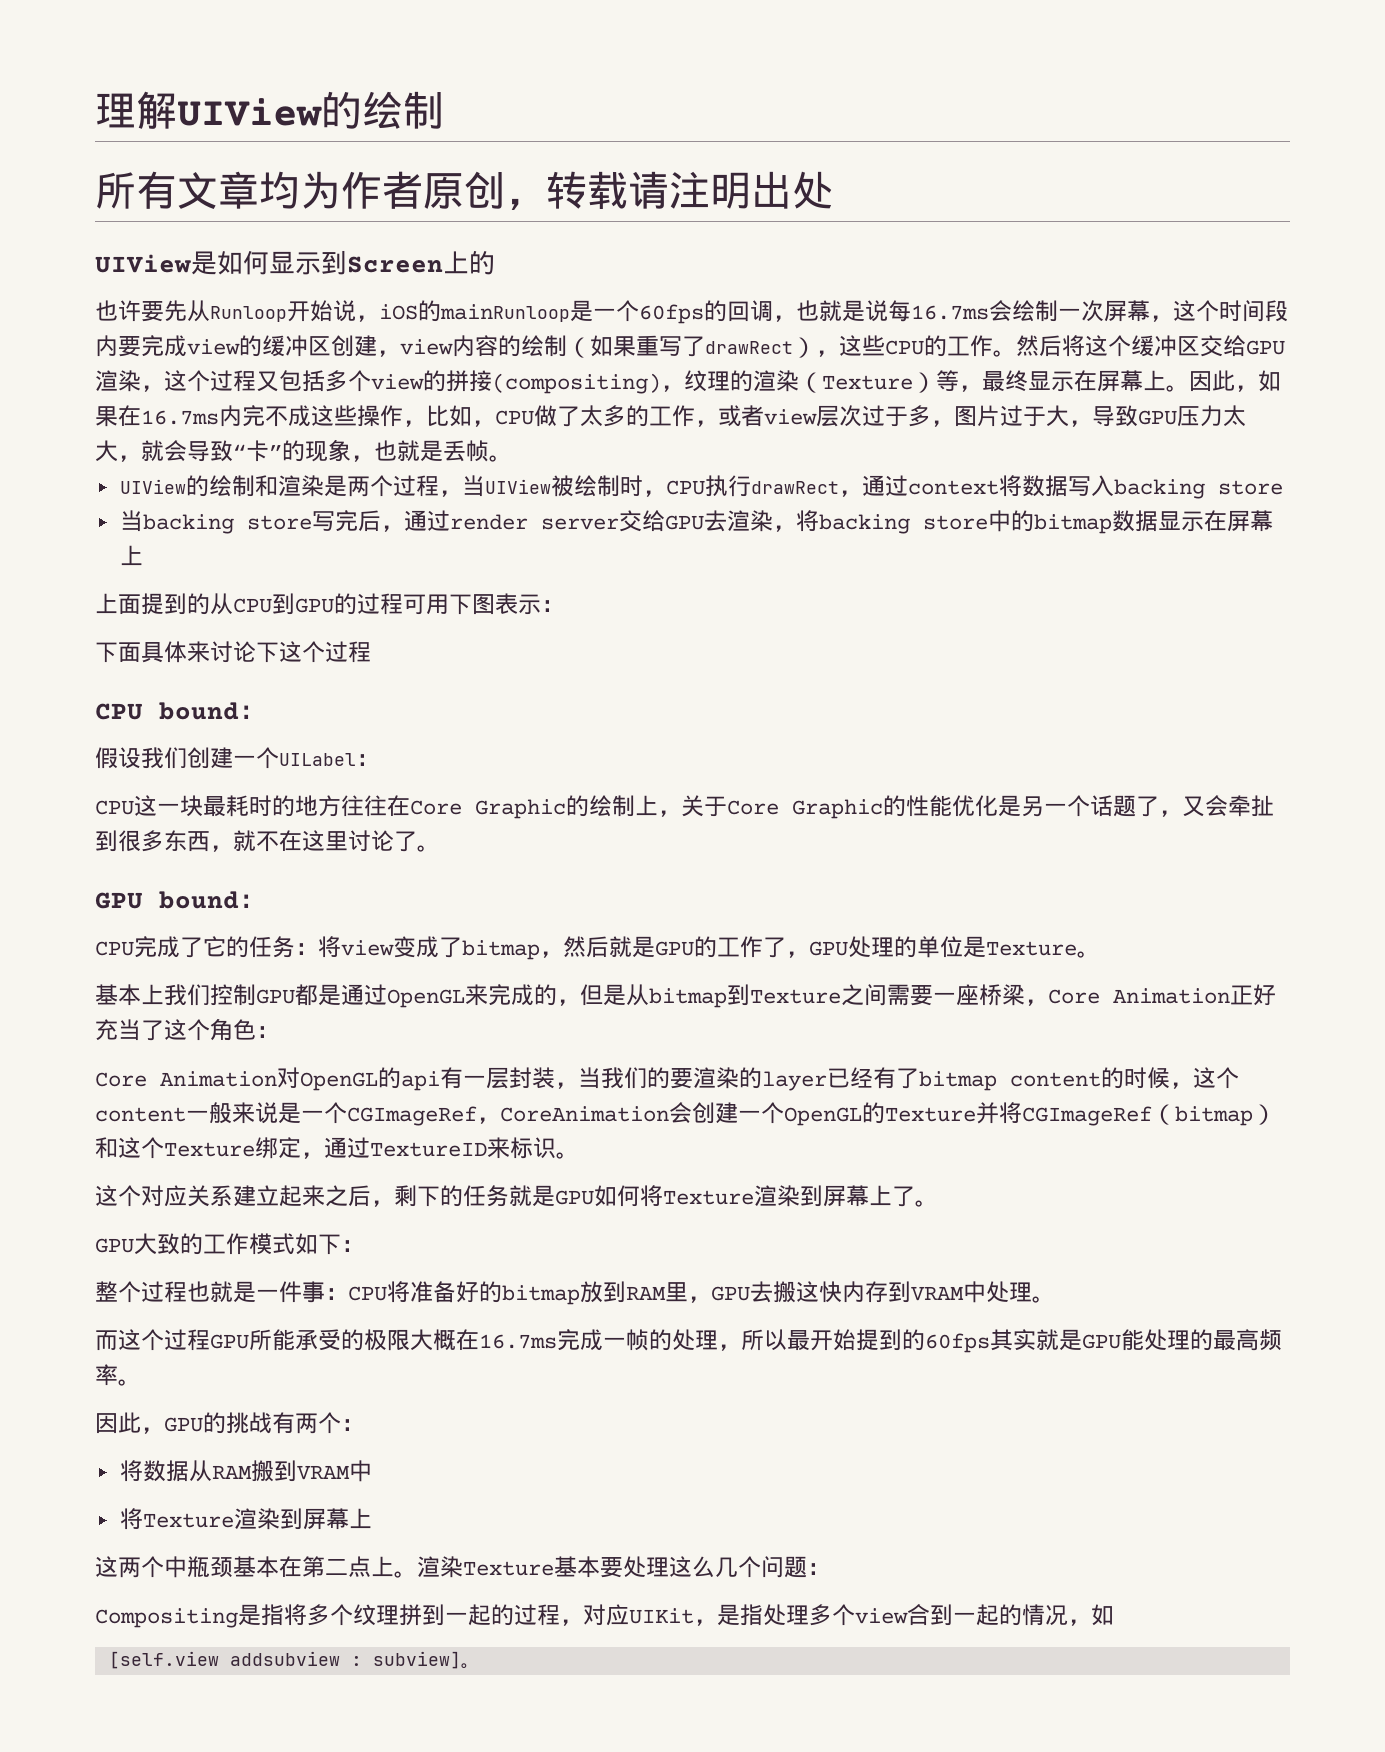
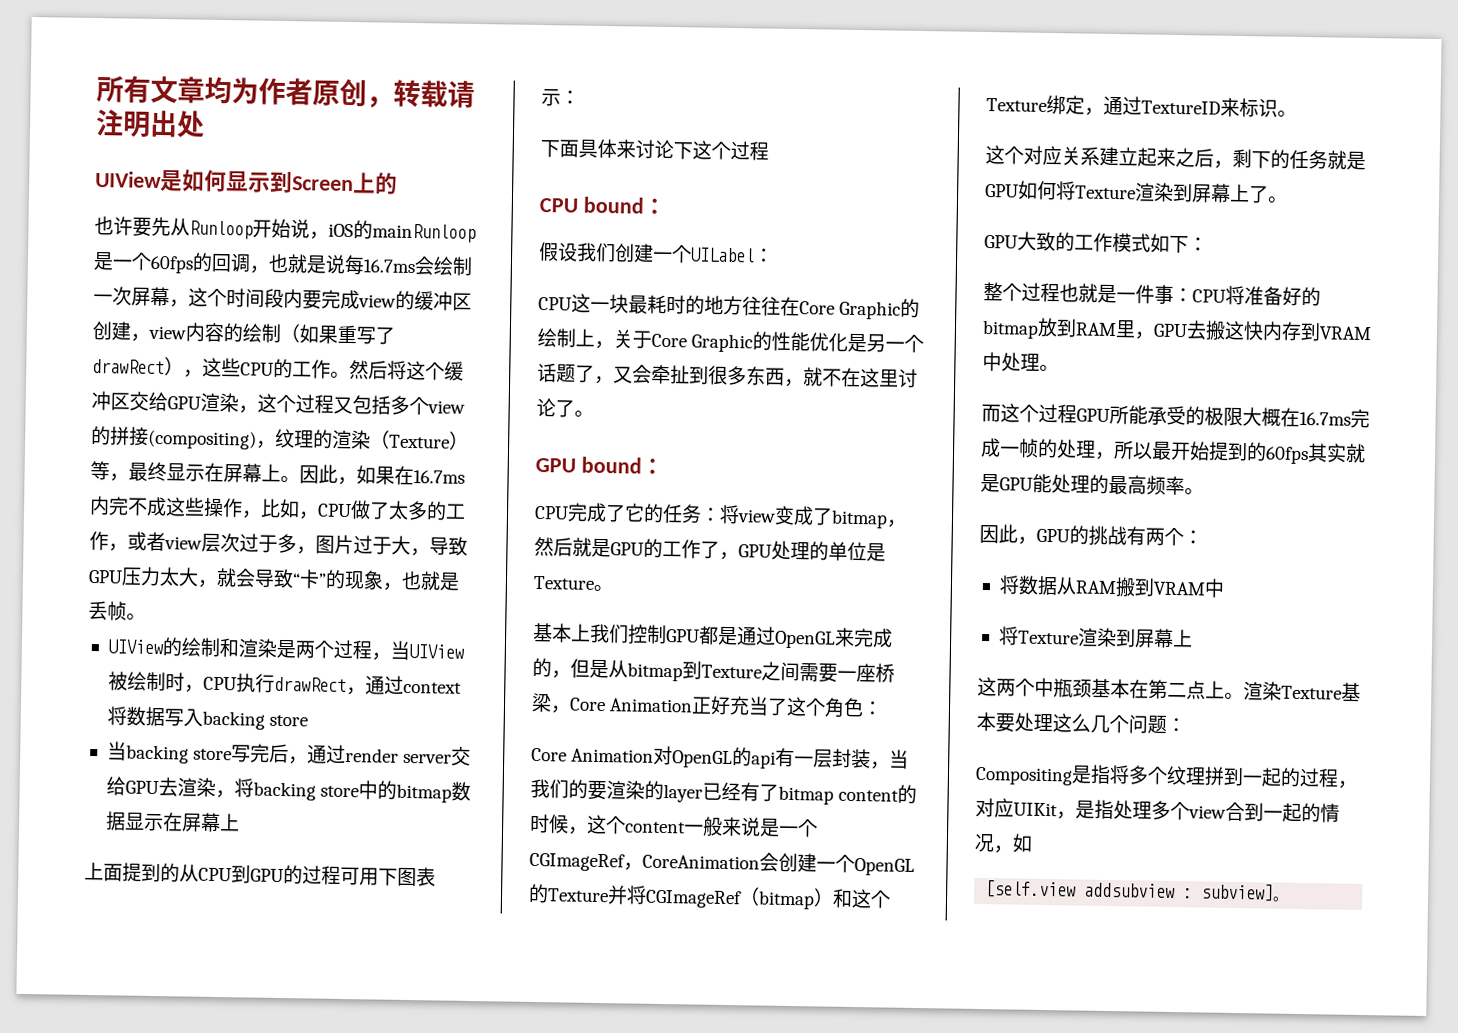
[95,91,444,129] 理解UIView的绘制 // -> (96, 89) none

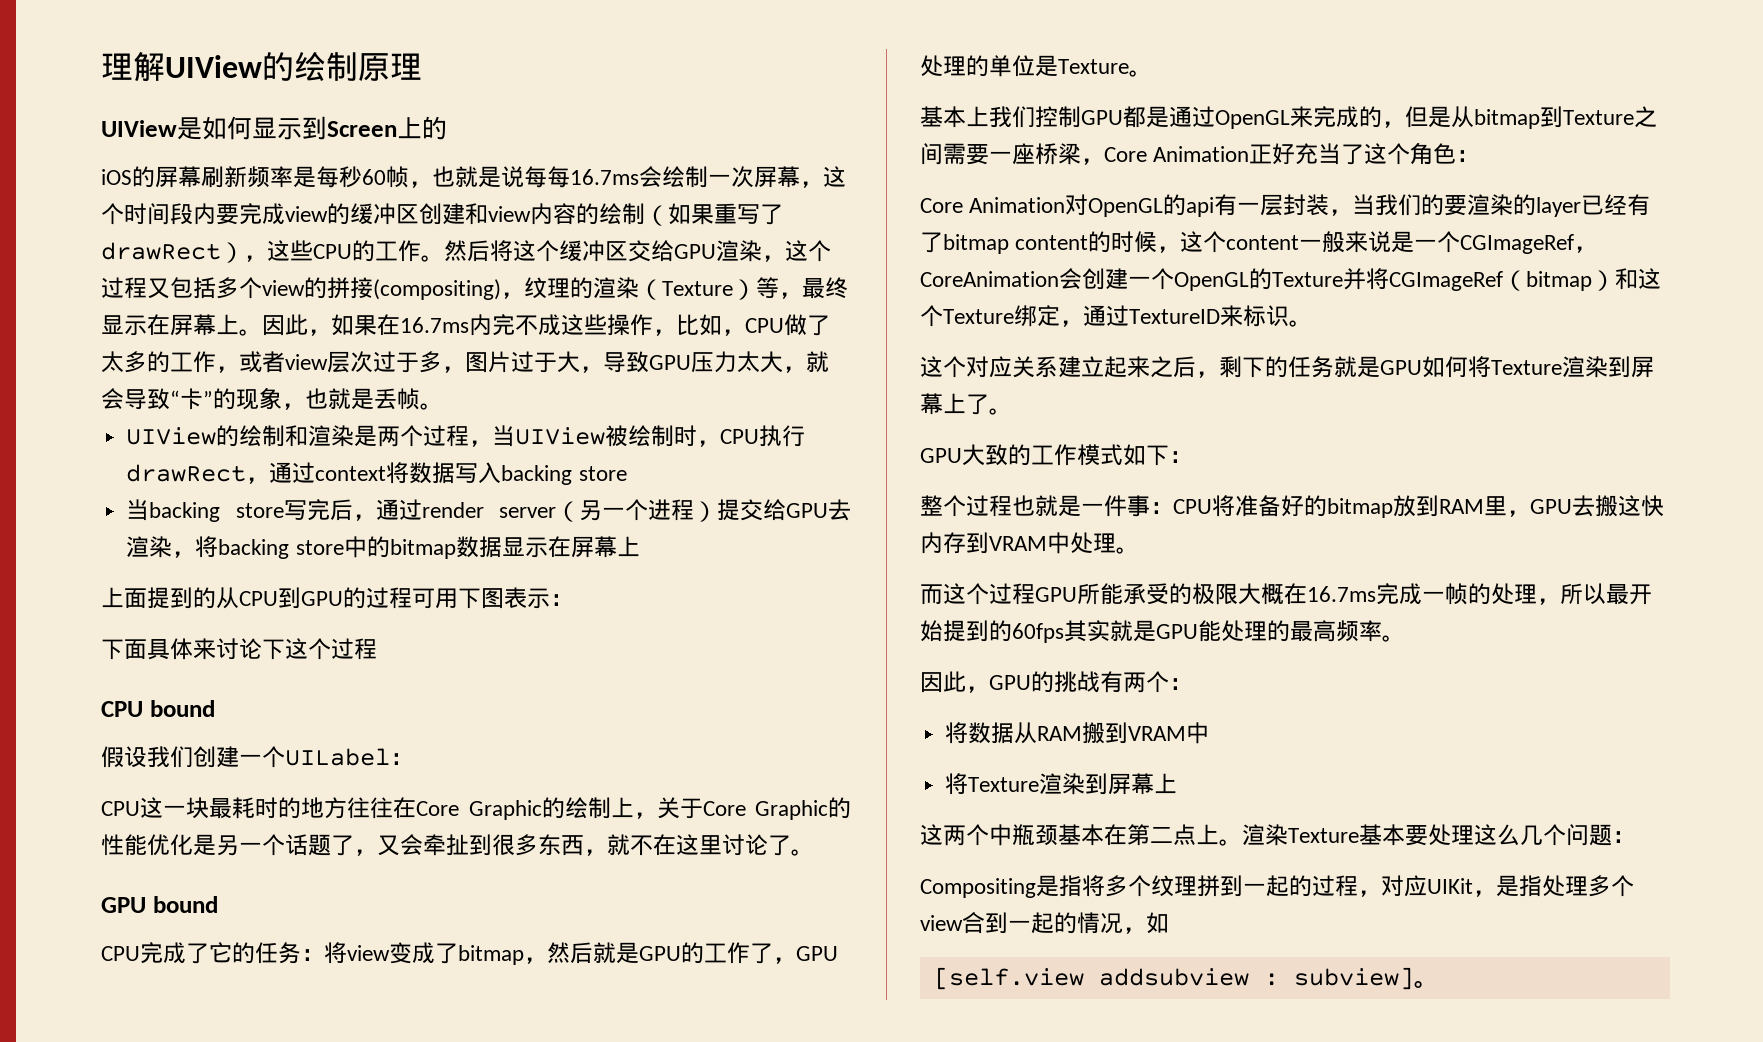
[96,75,475,108] [95,109,205,138] 所有文章均为作者原创，转载请注明出处 -> [101,52,422,81] 理解UIView的绘制原理
[94,215,476,243] [93,251,251,274] 也许要先从Runloop开始说，iOS的mainRunloop是一个60fps的回调 -> [101,166,409,188] iOS的屏幕刷新频率是每秒60帧
(365, 265) none -> [547,166,570,188] 每
[130,333,150,342] ， -> [465,203,488,225] 和
(453, 758) none -> [556,499,740,522] （另一个进程）提
[642,197,666,214] ： -> (215, 708) none
[640,457,664,474] ： -> (218, 904) none

